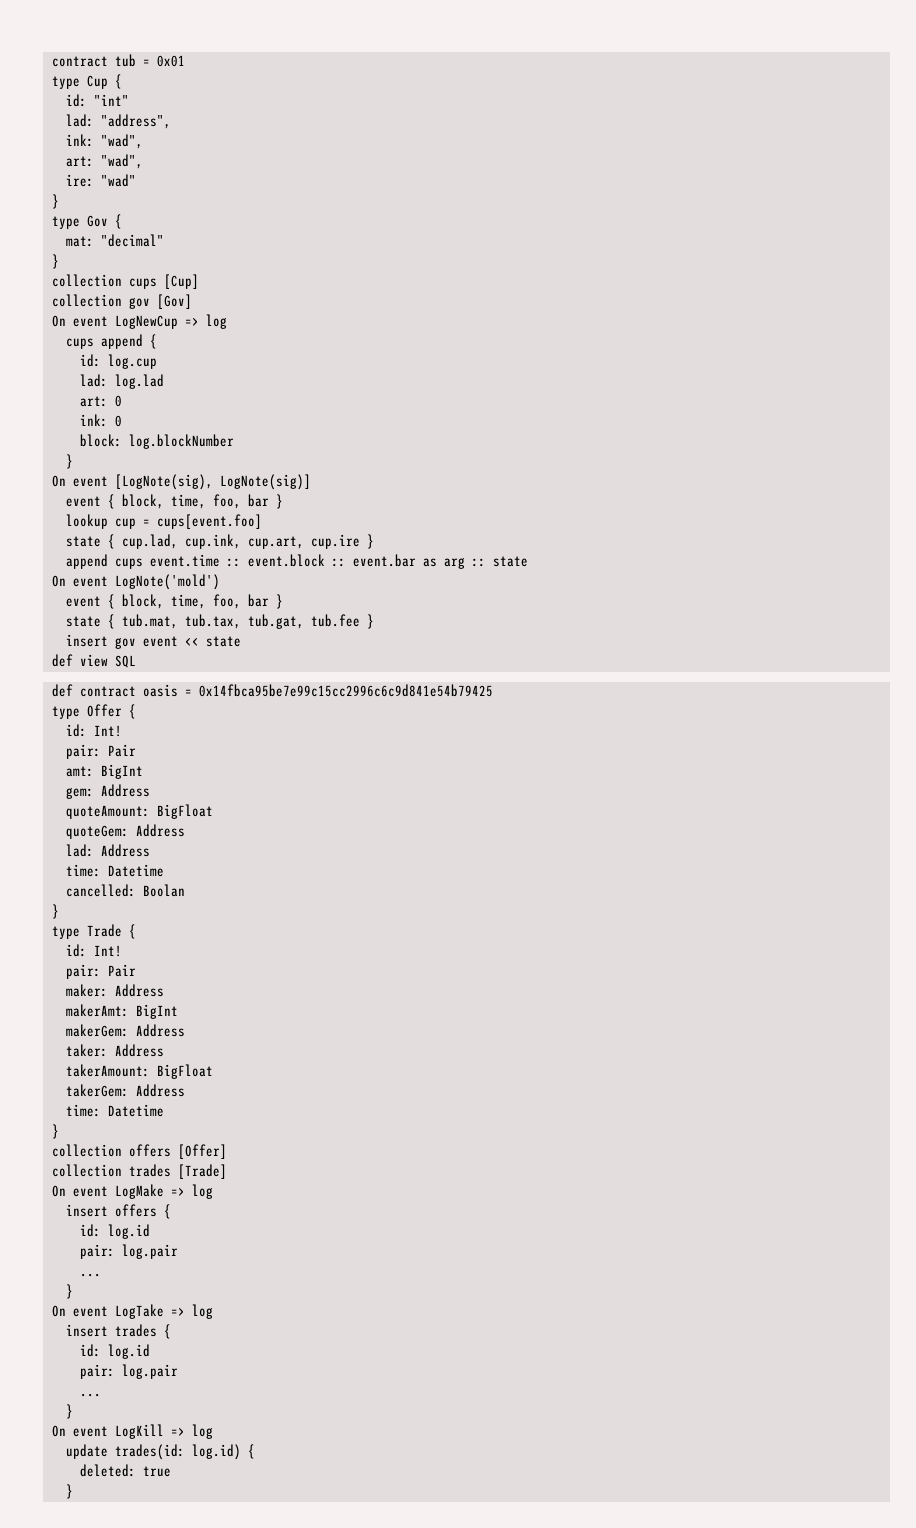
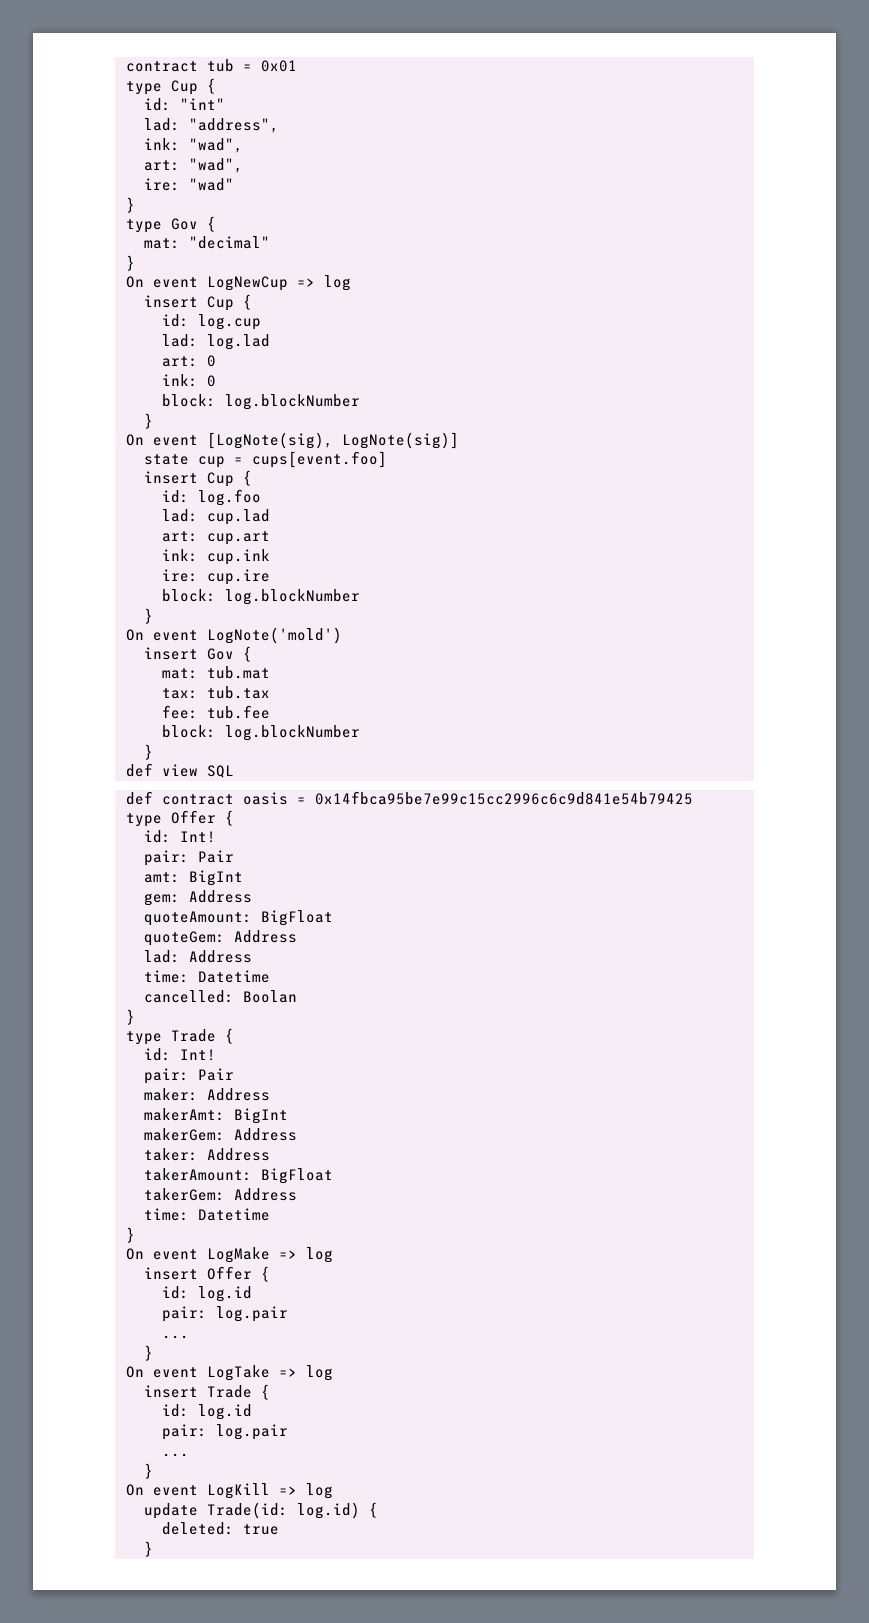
[51,274,199,289] [51,294,192,309] // collection cups [Cup] // collection gov [Gov] -> (136, 263) none
[65,334,143,349] cups append -> [144,295,235,311] insert Cup
[65,494,283,509] [65,514,108,529] event { block, time, foo, bar } // lookup -> [144,454,190,465] state
[65,534,304,549] state { cup.lad, cup.ink, cup.art, -> [144,470,253,487] [162,489,262,506] [162,509,271,525] [162,531,271,545] [162,549,271,565] [162,569,199,582] insert Cup { // id: log.foo // lad: cup.lad // art: cup.art // ink: cup.ink // ire:
[366,534,374,549] [65,554,528,569] } // append cups event.time :: event.block :: event.bar as arg :: state -> [162,589,361,605] [144,608,154,624] // block: log.blockNumber // }
[65,594,283,609] [65,614,374,629] [65,634,241,649] event { block, time, foo, bar } // state { tub.mat, tub.tax, tub.gat, tub.fee } // insert gov event << state -> [144,646,253,662] [162,666,271,679] [162,686,271,699] [162,705,271,719] [162,725,361,741] [144,744,154,760] insert Gov { // mat: tub.mat // tax: tub.tax // fee: tub.fee // block: log.blockNumber // }
[51,1144,227,1159] [51,1164,227,1179] // collection offers [Offer] // collection trades [Trade] -> (136, 1235) none
[114,1204,157,1217] offers -> [207,1266,253,1280] Offer
[114,1324,157,1337] trades -> [207,1385,253,1398] Trade
[114,1444,185,1460] trades(id: -> [207,1502,289,1519] Trade(id:

